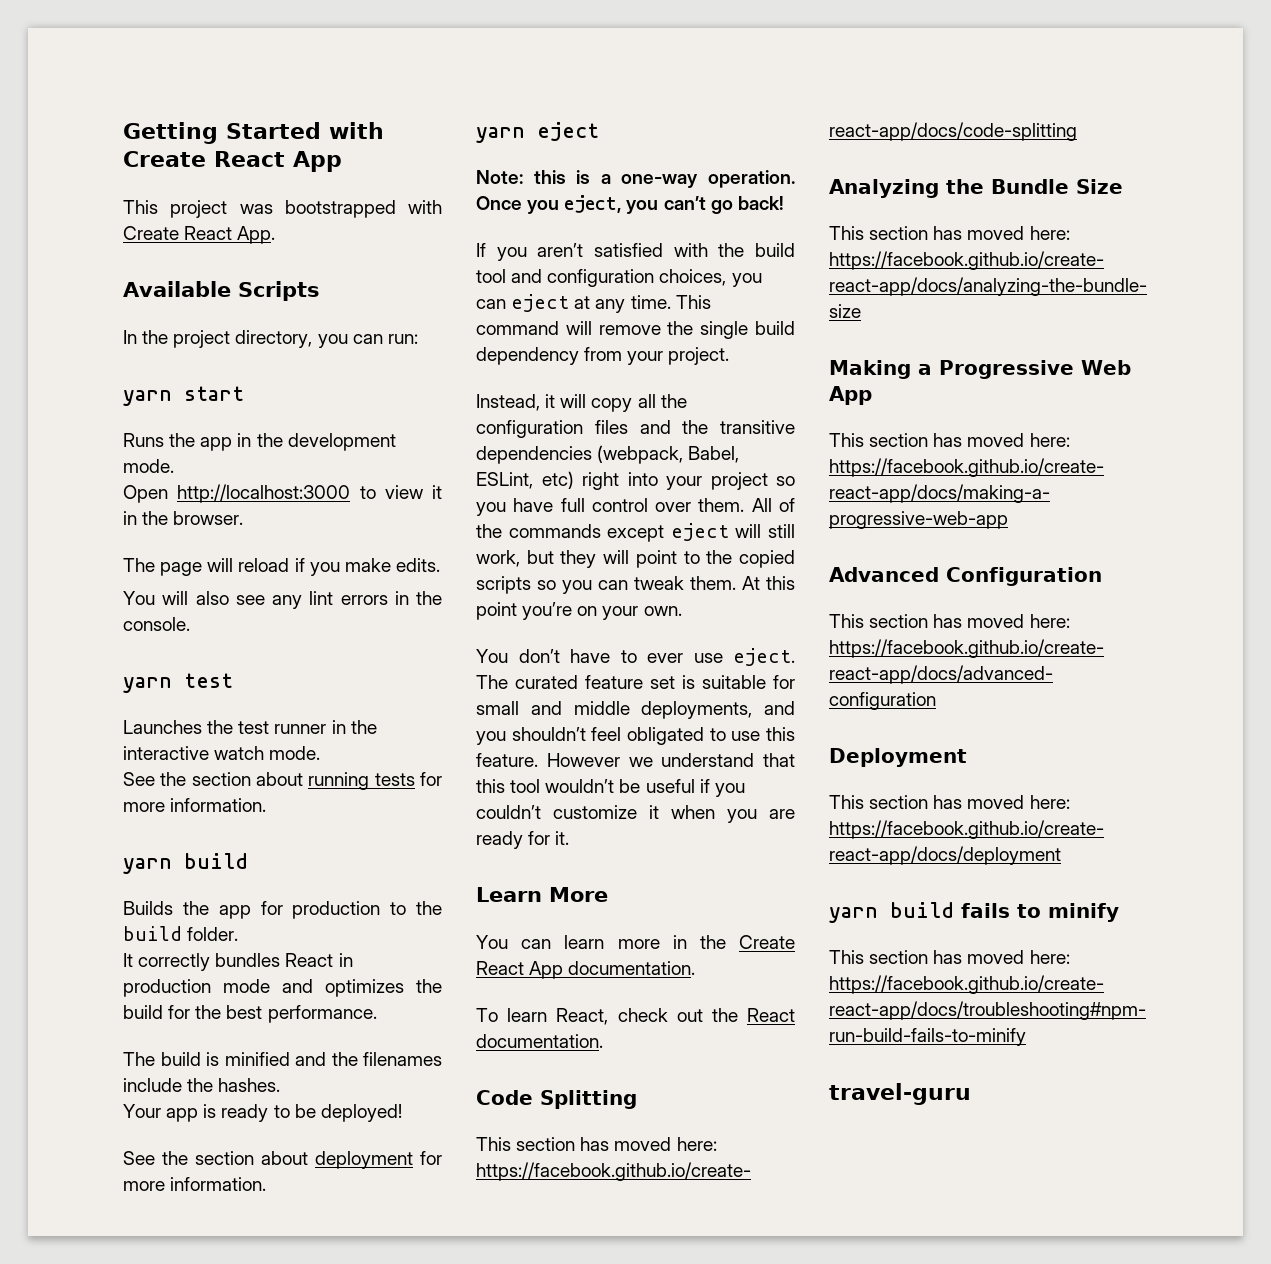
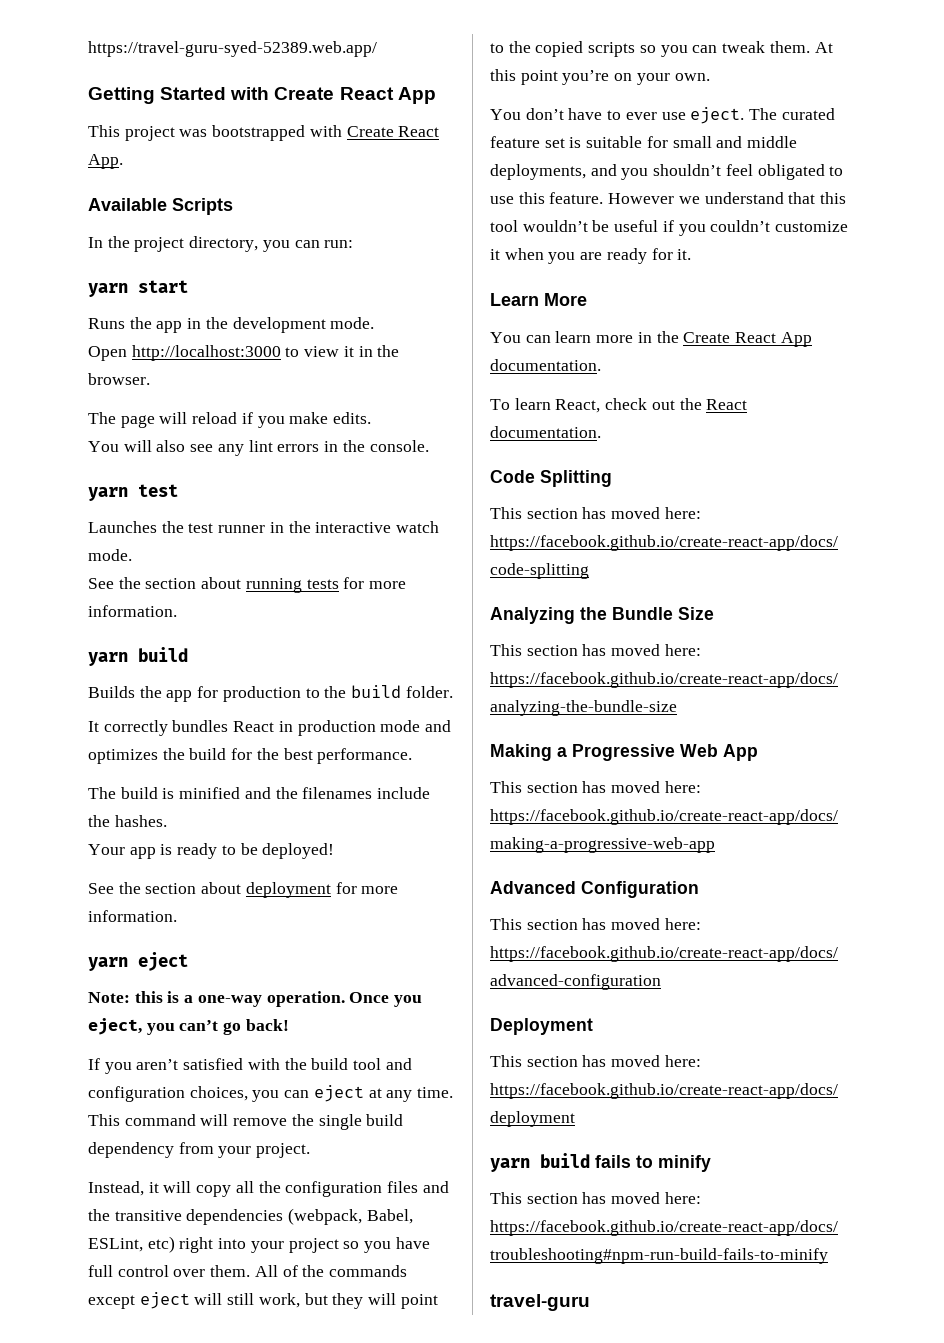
(123, 133) none -> [88,41,377,57] https://travel-guru-syed-52389.web.app/ //

